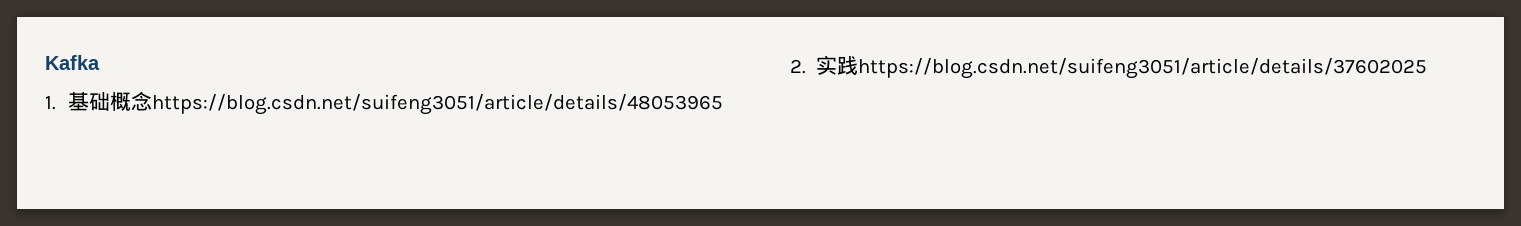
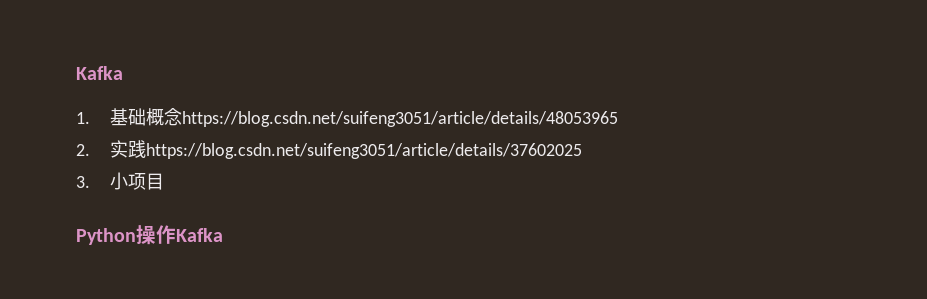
(1428, 68) none -> [76,172,164,190] [76,225,223,245] // 3.小项目 // Python操作Kafka

